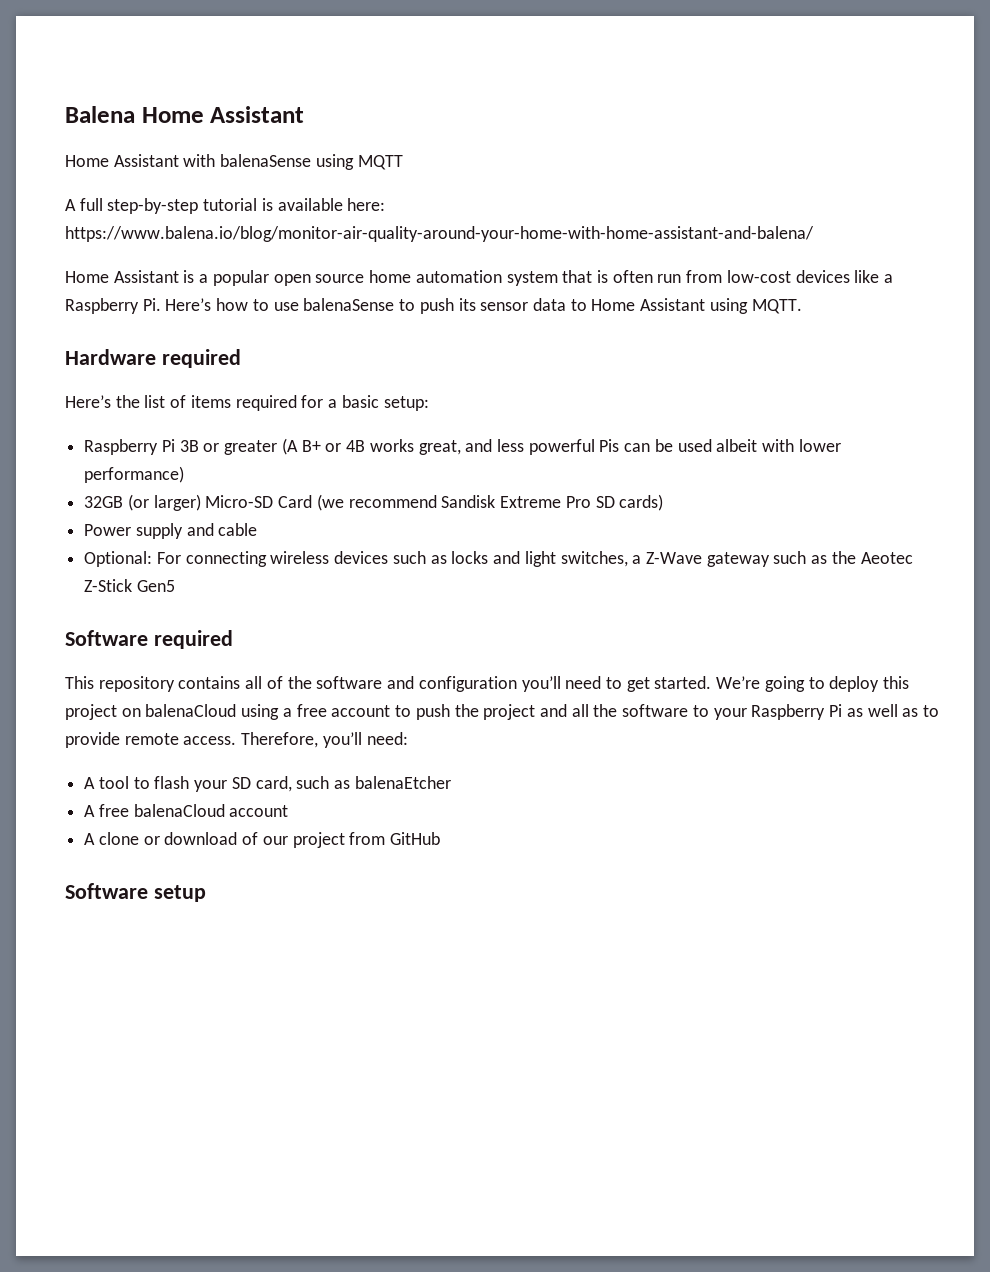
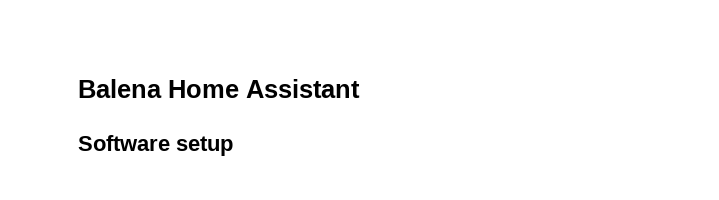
[65,154,403,170] [65,198,386,214] [65,226,814,242] [65,270,894,286] [65,298,802,314] [65,349,241,368] [65,395,429,411] [84,438,841,455] [84,466,185,483] [84,494,664,511] [84,523,258,539] [84,551,913,567] [84,579,175,592] [65,630,233,649] [65,676,910,692] [65,704,939,720] [65,732,408,748] [84,776,451,792] [84,804,289,817] [84,832,441,848] // Home Assistant with balenaSense using MQTT // A full step-by-step tutorial is available here: https://www.balena.io/blog/monitor-air-quality-around-your-home-with-home-assistant-and-balena/ // Home Assistant is a popular open source home automation system that is often run from low-cost devices like a Raspberry Pi. Here’s how to use balenaSense to push its sensor data to Home Assistant using MQTT. // Hardware required // Here’s the list of items required for a basic setup: // Raspberry Pi 3B or greater (A B+ or 4B works great, and less powerful Pis can be used albeit with lower performance) // 32GB (or larger) Micro-SD Card (we recommend Sandisk Extreme Pro SD cards) // Power supply and cable // Optional: For connecting wireless devices such as locks and light switches, a Z-Wave gateway such as the Aeotec Z-Stick Gen5 // Software required // This repository contains all of the software and configuration you’ll need to get started. We’re going to deploy this project on balenaCloud using a free account to push the project and all the software to your Raspberry Pi as well as to provide remote access. Therefore, you’ll need: // A tool to flash your SD card, such as balenaEtcher // A free balenaCloud account // A clone or download of our project from GitHub -> (360, 88) none

